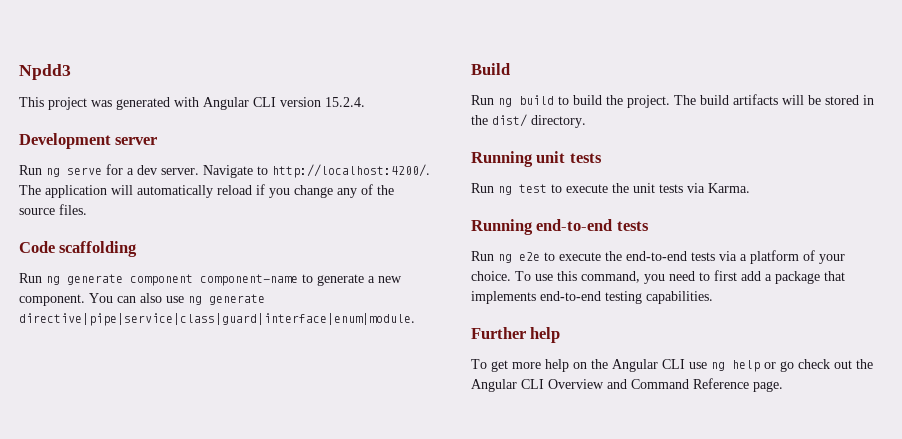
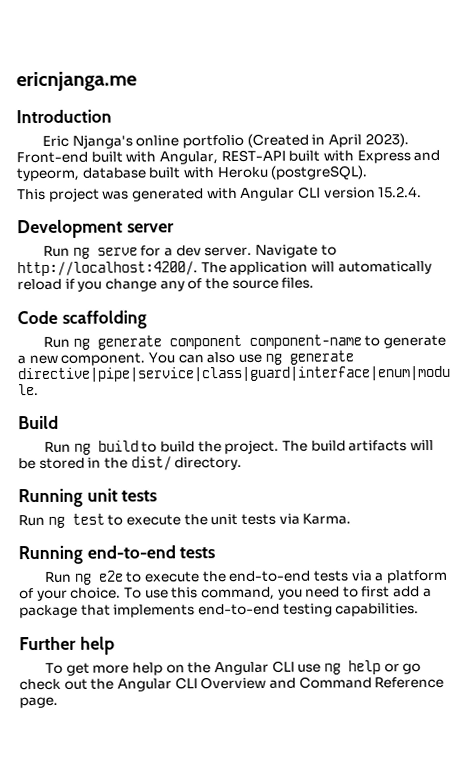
[19,64,71,80] Npdd3 -> [16,71,137,92] [16,109,112,124] [42,133,409,149] [16,149,441,165] [16,165,368,182] ericnjanga.me // Introduction // Eric Njanga's online portfolio (Created in April 2023). Front-end built with Angular, REST-API built with Express and typeorm, database built with Heroku (postgreSQL).

